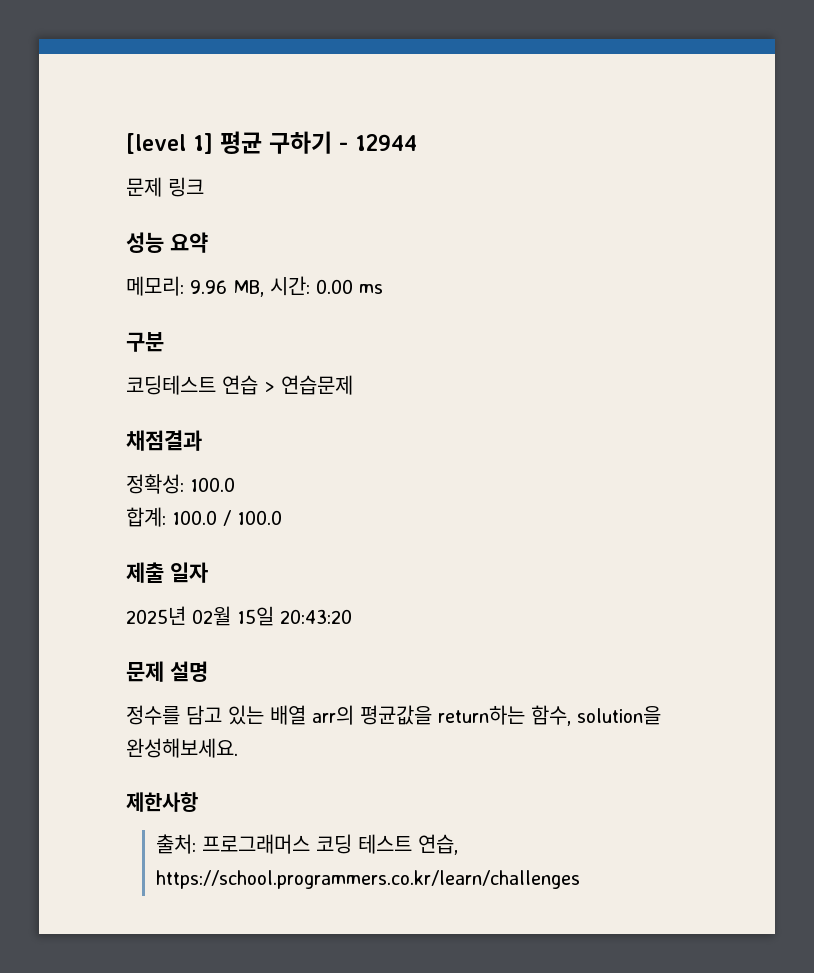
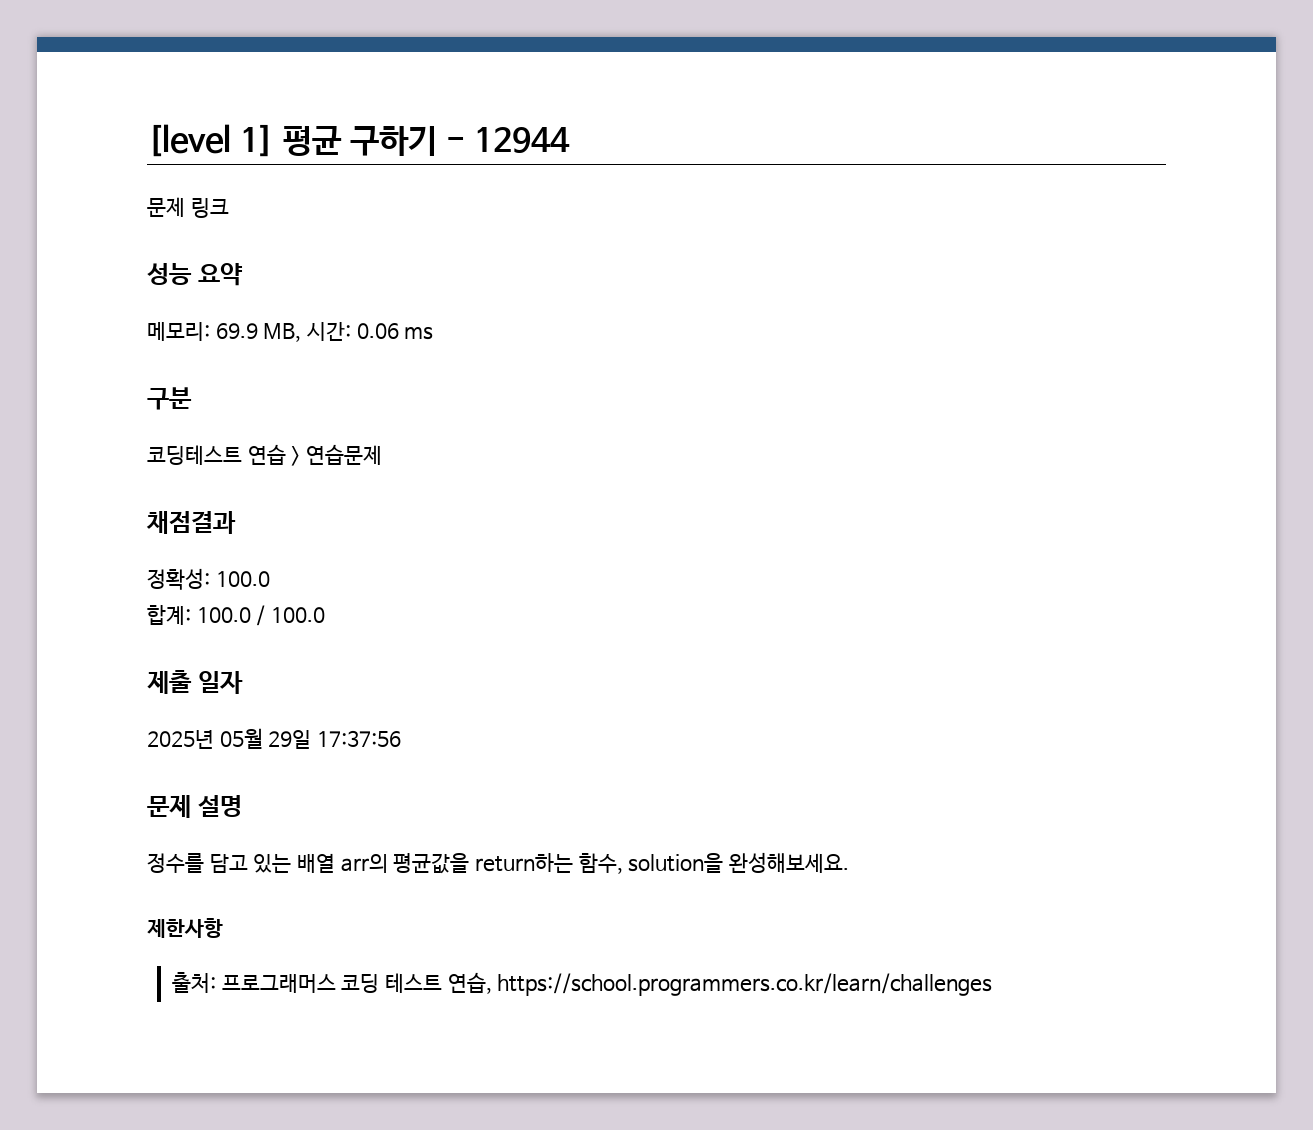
[190,280,227,294] 9.96 -> [215,323,258,339] 69.9
[316,279,353,294] 0.00 -> [356,323,399,339] 0.06
[192,606,352,626] 02월 15일 20:43:20 -> [219,728,402,749] 05월 29일 17:37:56

